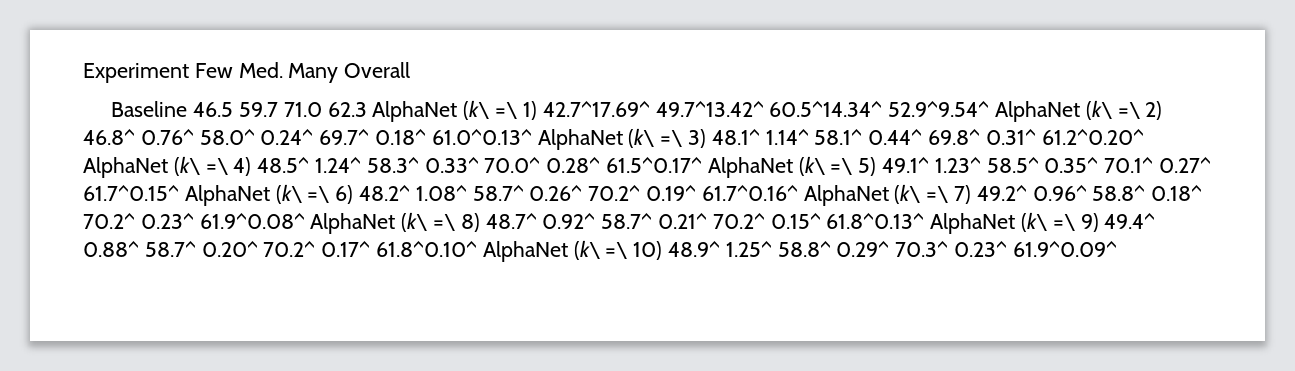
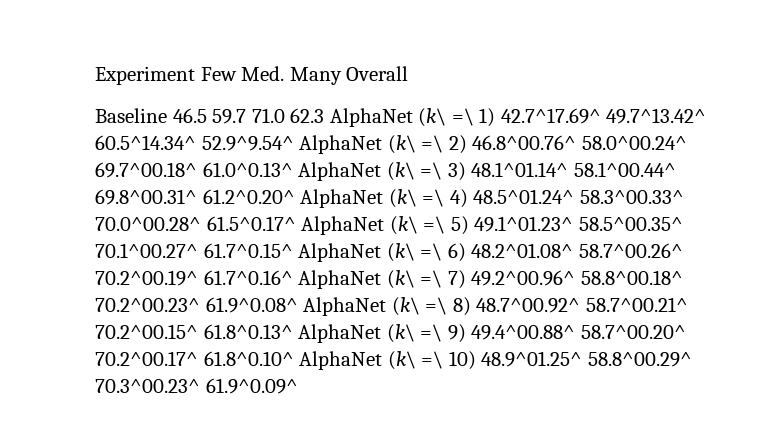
[83,129,427,145] 46.8^ 0.76^ 58.0^ 0.24^ 69.7^ 0.18^ -> [472,135,687,150] [95,162,197,178] 46.8^00.76^ 58.0^00.24^ 69.7^00.18^
[711,129,1036,145] 48.1^ 1.14^ 58.1^ 0.44^ 69.8^ 0.31^ -> [471,162,676,177] [95,189,197,205] 48.1^01.14^ 58.1^00.44^ 69.8^00.31^
[257,157,601,173] 48.5^ 1.24^ 58.3^ 0.33^ 70.0^ 0.28^ -> [473,189,684,204] [95,217,201,231] 48.5^01.24^ 58.3^00.33^ 70.0^00.28^
[882,157,1212,173] 49.1^ 1.23^ 58.5^ 0.35^ 70.1^ 0.27^ -> [474,216,683,232] [95,243,198,258] 49.1^01.23^ 58.5^00.35^ 70.1^00.27^
[359,185,697,201] 48.2^ 1.08^ 58.7^ 0.26^ 70.2^ 0.19^ -> [471,243,683,258] [95,270,198,286] 48.2^01.08^ 58.7^00.26^ 70.2^00.19^
[976,185,1203,201] [83,213,194,229] 49.2^ 0.96^ 58.8^ 0.18^ 70.2^ 0.23^ -> [471,270,683,286] [95,298,200,312] 49.2^00.96^ 58.8^00.18^ 70.2^00.23^
[485,213,821,229] 48.7^ 0.92^ 58.7^ 0.21^ 70.2^ 0.15^ -> [476,297,688,313] [95,324,198,339] 48.7^00.92^ 58.7^00.21^ 70.2^00.15^
[1104,213,1156,229] [83,241,371,257] 49.4^ 0.88^ 58.7^ 0.20^ 70.2^ 0.17^ -> [471,325,686,340] [95,351,198,366] 49.4^00.88^ 58.7^00.20^ 70.2^00.17^
[668,241,1008,257] 48.9^ 1.25^ 58.8^ 0.29^ 70.3^ 0.23^ -> [481,351,692,367] [95,379,200,393] 48.9^01.25^ 58.8^00.29^ 70.3^00.23^

